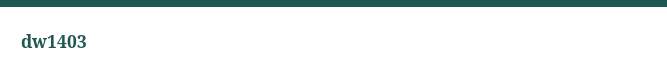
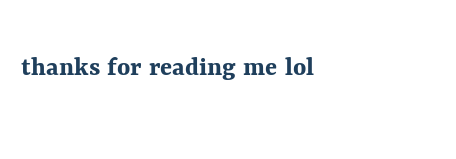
[21,34,87,48] dw1403 -> [21,57,314,80] thanks for reading me lol

